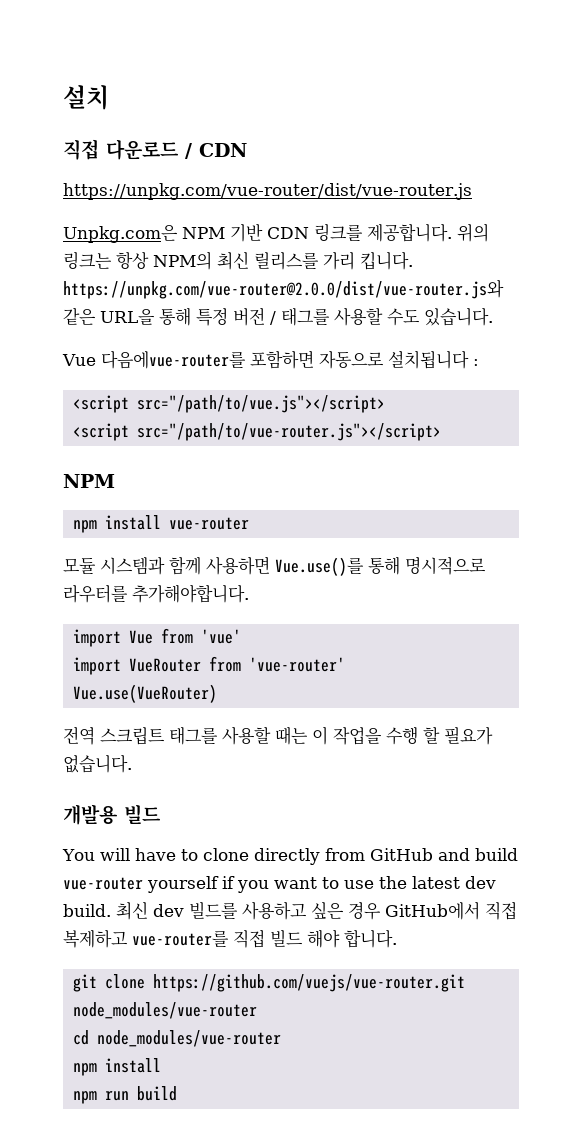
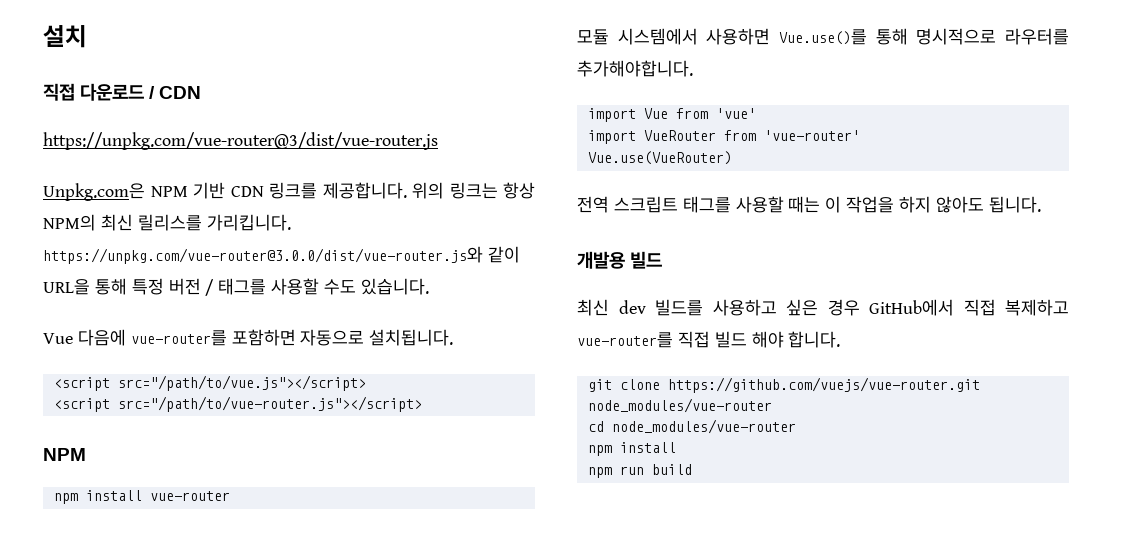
[63,183,472,200] https://unpkg.com/vue-router/dist/vue-router.js -> [43,132,438,150] https://unpkg.com/vue-router@3/dist/vue-router.js
[323,252,413,270] [63,279,504,299] [63,307,96,325] 가리 킵니다. https://unpkg.com/vue-router@2.0.0/dist/vue-router.js와 같은 -> [206,214,291,231] [43,246,520,264] 가리킵니다. https://unpkg.com/vue-router@3.0.0/dist/vue-router.js와 같이
[100,350,479,369] 다음에vue-router를 포함하면 자동으로 설치됩니다 : -> [77,329,454,346] 다음에 vue-router를 포함하면 자동으로 설치됩니다.
[100,556,201,575] 시스템과 함께 -> [617,28,698,45] 시스템에서
[386,727,493,745] [63,755,132,773] [63,804,161,825] [62,848,518,865] [63,876,496,893] [63,904,111,917] 수행 할 필요가 없습니다. // 개발용 빌드 // You will have to clone directly from GitHub and build vue-router yourself if you want to use the latest dev build. -> [899,196,1041,213] [577,251,663,269] 하지 않아도 됩니다. // 개발용 빌드 //

